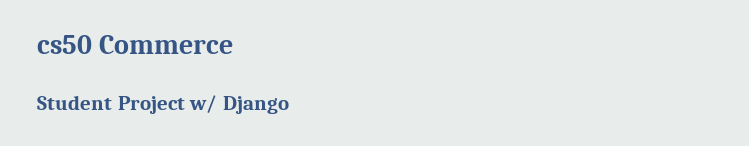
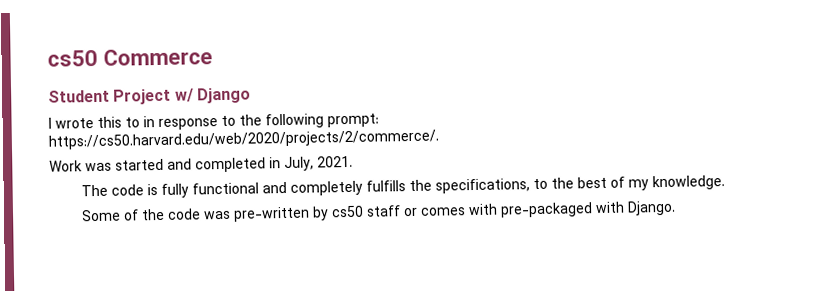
(289, 105) none -> [48,113,379,130] [48,129,439,150] [49,155,353,173] [80,175,725,198] [80,200,676,222] // I wrote this to in response to the following prompt: https://cs50.harvard.edu/web/2020/projects/2/commerce/. // Work was started and completed in July, 2021. // The code is fully functional and completely fulfills the specifications, to the best of my knowledge. // Some of the code was pre-written by cs50 staff or comes with pre-packaged with Django.

